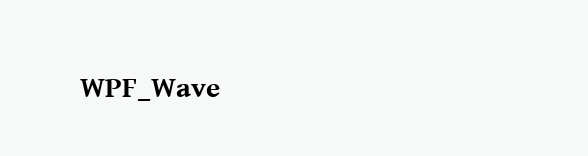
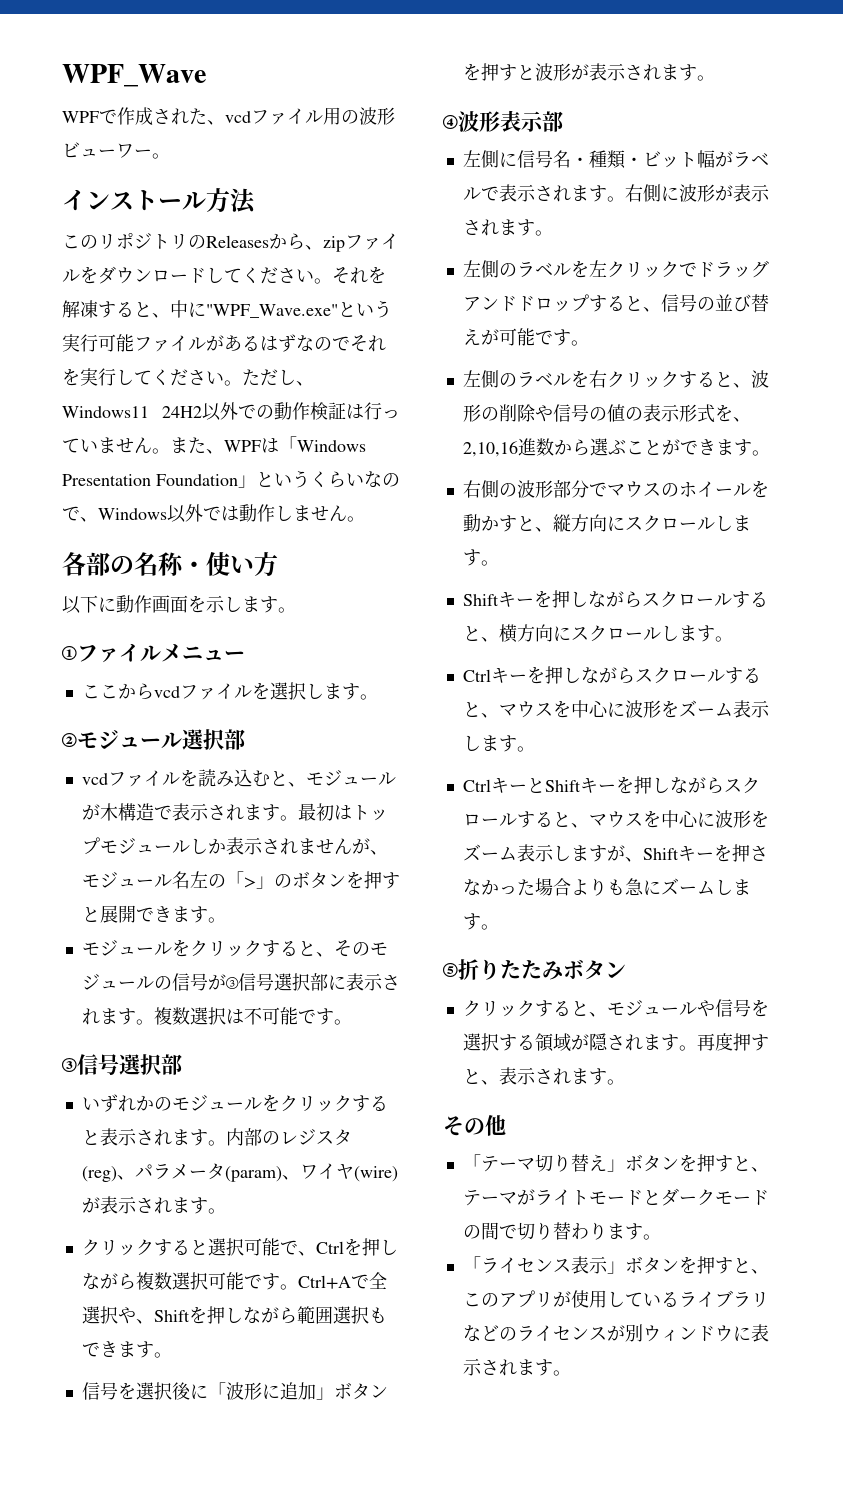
(220, 90) none -> [62,107,395,125] [62,142,170,159] [62,188,256,214] [62,233,399,252] [62,266,386,284] [62,300,392,318] [62,334,386,352] [62,368,314,386] [62,402,400,421] [62,436,366,454] [62,470,400,488] [62,504,365,523] [62,551,278,577] [62,595,296,614] [62,643,245,663] [81,682,378,700] [62,729,245,750] [81,769,396,787] [81,803,388,821] [81,837,388,855] [81,871,400,889] [81,905,226,923] [81,939,388,957] [81,973,400,991] [81,1007,352,1025] [62,1054,182,1075] [81,1094,388,1112] [81,1128,352,1146] [81,1163,398,1182] [81,1196,226,1214] [81,1238,398,1256] [81,1272,387,1290] [81,1306,387,1324] [81,1341,172,1358] [81,1382,388,1400] [462,63,715,81] [443,110,563,132] [462,150,769,169] [462,184,770,202] [462,219,553,236] [462,260,769,278] [462,294,769,312] [462,328,589,346] [462,370,769,388] [462,404,751,423] [462,438,770,457] [462,480,769,498] [462,514,751,532] [462,549,499,566] [462,590,768,608] [462,624,733,643] [462,666,761,684] [462,700,770,718] [462,735,535,752] [462,776,760,794] [462,810,769,828] [462,844,768,862] [462,878,751,896] [462,913,499,930] [443,959,626,980] [462,999,769,1017] [462,1033,769,1052] [462,1067,625,1085] [443,1114,506,1136] [462,1154,769,1172] [462,1188,769,1206] [462,1222,661,1240] [462,1256,769,1274] [462,1290,769,1308] [462,1324,769,1342] [462,1358,571,1376] // WPFで作成された、vcdファイル用の波形ビューワー。 // インストール方法 // このリポジトリのReleasesから、zipファイルをダウンロードしてください。それを解凍すると、中に"WPF_Wave.exe"という実行可能ファイルがあるはずなのでそれを実行してください。ただし、Windows11 24H2以外での動作検証は行っていません。また、WPFは「Windows Presentation Foundation」というくらいなので、Windows以外では動作しません。 // 各部の名称・使い方 // 以下に動作画面を示します。 // ①ファイルメニュー // ここからvcdファイルを選択します。 // ②モジュール選択部 // vcdファイルを読み込むと、モジュールが木構造で表示されます。最初はトップモジュールしか表示されませんが、モジュール名左の「>」のボタンを押すと展開できます。 // モジュールをクリックすると、そのモジュールの信号が③信号選択部に表示されます。複数選択は不可能です。 // ③信号選択部 // いずれかのモジュールをクリックすると表示されます。内部のレジスタ(reg)、パラメータ(param)、ワイヤ(wire)が表示されます。 // クリックすると選択可能で、Ctrlを押しながら複数選択可能です。Ctrl+Aで全選択や、Shiftを押しながら範囲選択もできます。 // 信号を選択後に「波形に追加」ボタンを押すと波形が表示されます。 // ④波形表示部 // 左側に信号名・種類・ビット幅がラベルで表示されます。右側に波形が表示されます。 // 左側のラベルを左クリックでドラッグアンドドロップすると、信号の並び替えが可能です。 // 左側のラベルを右クリックすると、波形の削除や信号の値の表示形式を、2,10,16進数から選ぶことができます。 // 右側の波形部分でマウスのホイールを動かすと、縦方向にスクロールします。 // Shiftキーを押しながらスクロールすると、横方向にスクロールします。 // Ctrlキーを押しながらスクロールすると、マウスを中心に波形をズーム表示します。 // CtrlキーとShiftキーを押しながらスクロールすると、マウスを中心に波形をズーム表示しますが、Shiftキーを押さなかった場合よりも急にズームします。 // ⑤折りたたみボタン // クリックすると、モジュールや信号を選択する領域が隠されます。再度押すと、表示されます。 // その他 // 「テーマ切り替え」ボタンを押すと、テーマがライトモードとダークモードの間で切り替わります。 // 「ライセンス表示」ボタンを押すと、このアプリが使用しているライブラリなどのライセンスが別ウィンドウに表示されます。

